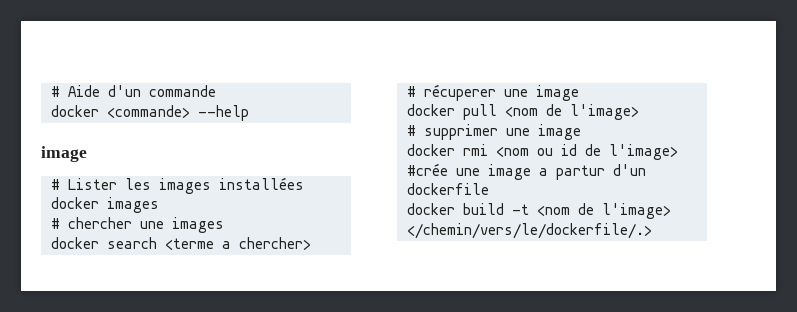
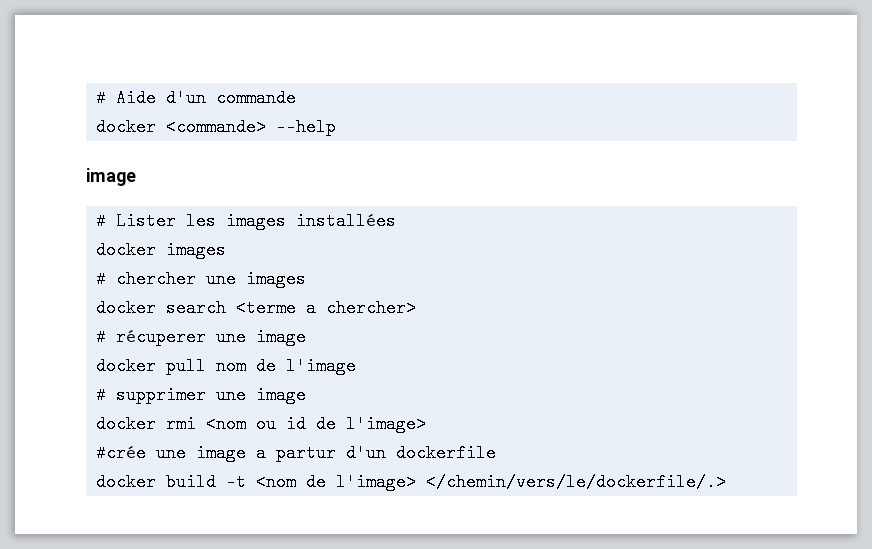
[504,104,639,120] <nom de l'image> -> [215,357,356,375] nom de l'image

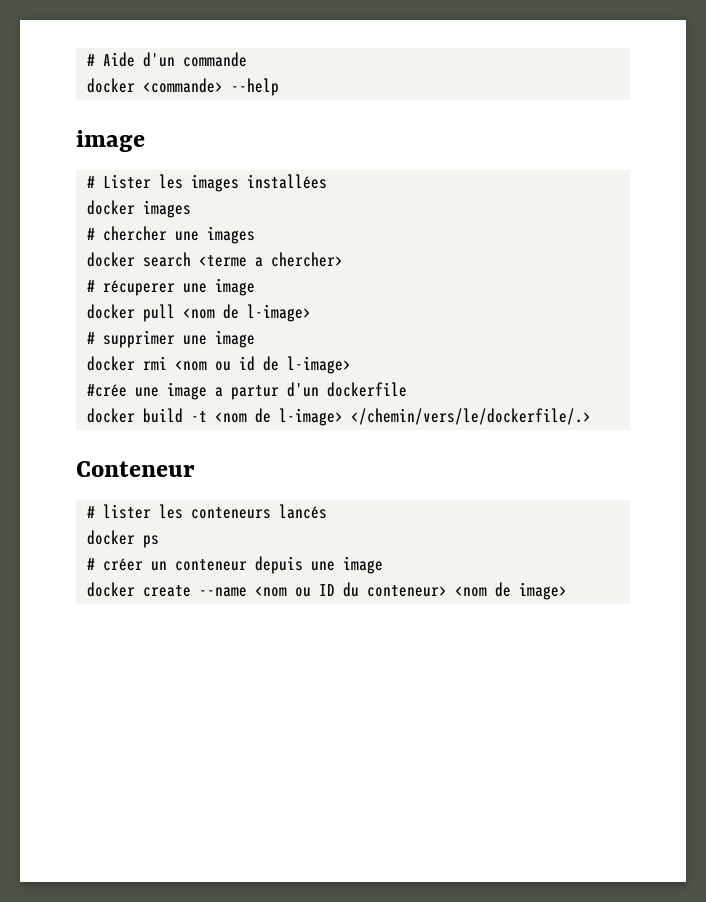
[215,357,356,375] nom de l'image -> [182,304,311,322] <nom de l-image>
[345,415,426,433] l'image> -> [286,356,351,374] l-image>
[335,473,416,491] l'image> -> [278,408,343,426] l-image>
(726, 482) none -> [76,461,195,477] [86,504,327,519] [86,530,159,548] [86,556,383,574] [86,582,567,600] // Conteneur // # lister les conteneurs lancés // docker ps // # créer un conteneur depuis une image // docker create --name <nom ou ID du conteneur> <nom de image>

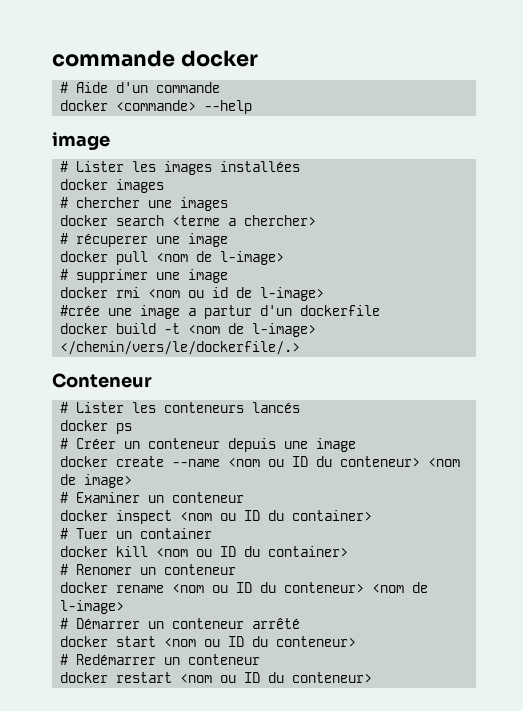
(86, 60) none -> [52,50,258,67] commande docker //
[102,504,151,519] lister -> [76,402,125,413] Lister
[102,558,143,571] créer -> [76,438,117,449] Créer
(567, 591) none -> [60,492,245,503] [60,510,373,524] [60,528,213,539] [60,546,349,557] [60,564,237,575] [60,582,429,593] [60,600,125,614] [60,618,301,629] [60,636,357,647] [60,654,261,665] [60,672,373,683] // # Examiner un conteneur // docker inspect <nom ou ID du container> // # Tuer un container // docker kill <nom ou ID du container> // # Renomer un conteneur // docker rename <nom ou ID du conteneur> <nom de l-image> // # Démarrer un conteneur arrêté // docker start <nom ou ID du conteneur> // # Redémarrer un conteneur // docker restart <nom ou ID du conteneur>

